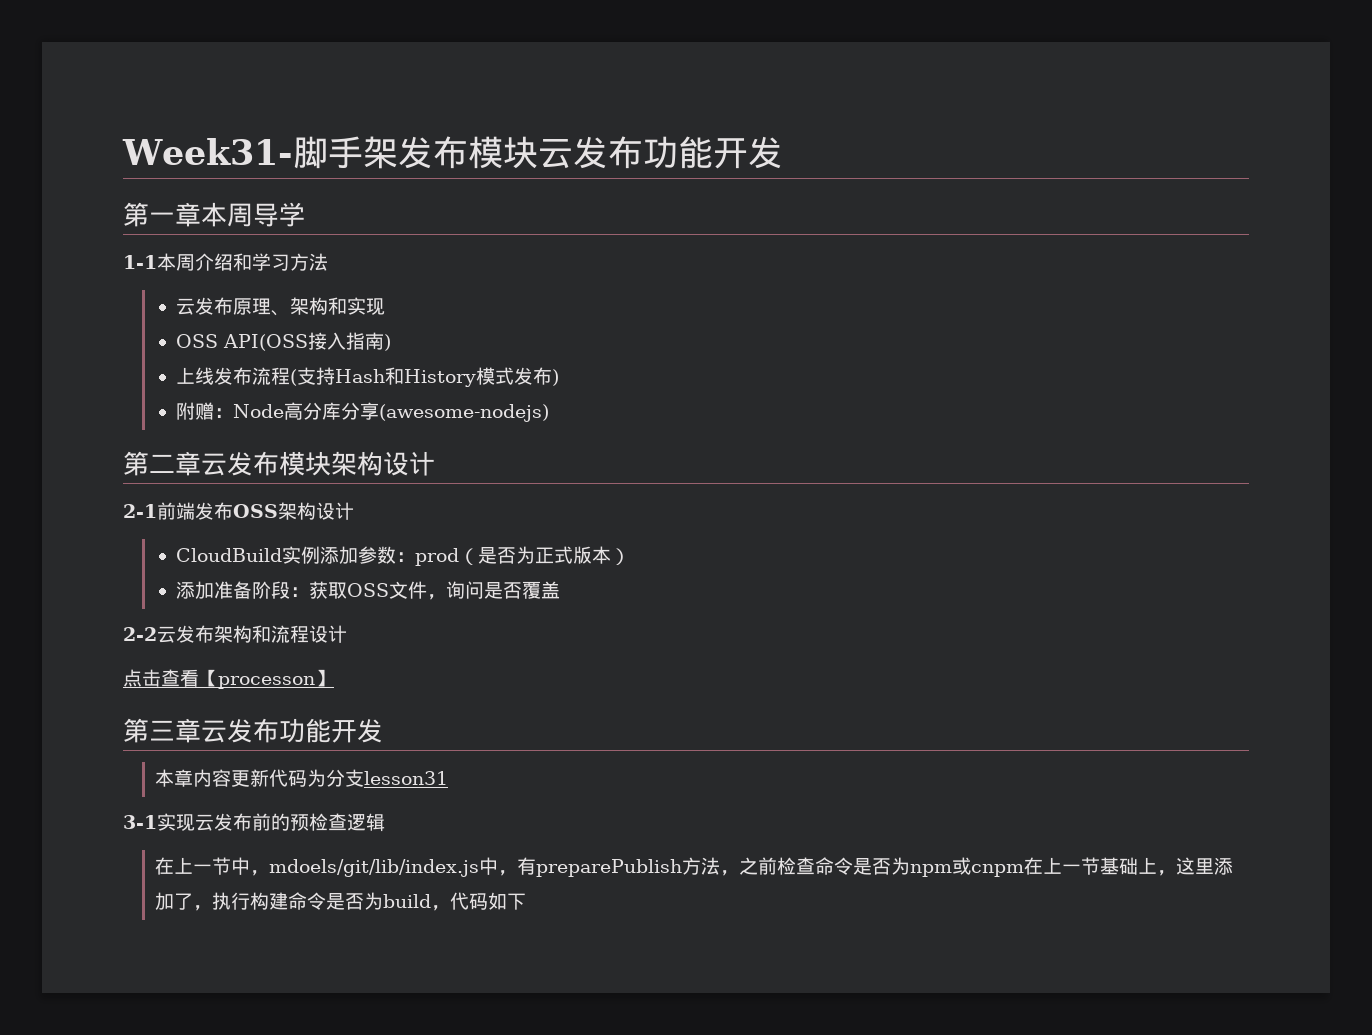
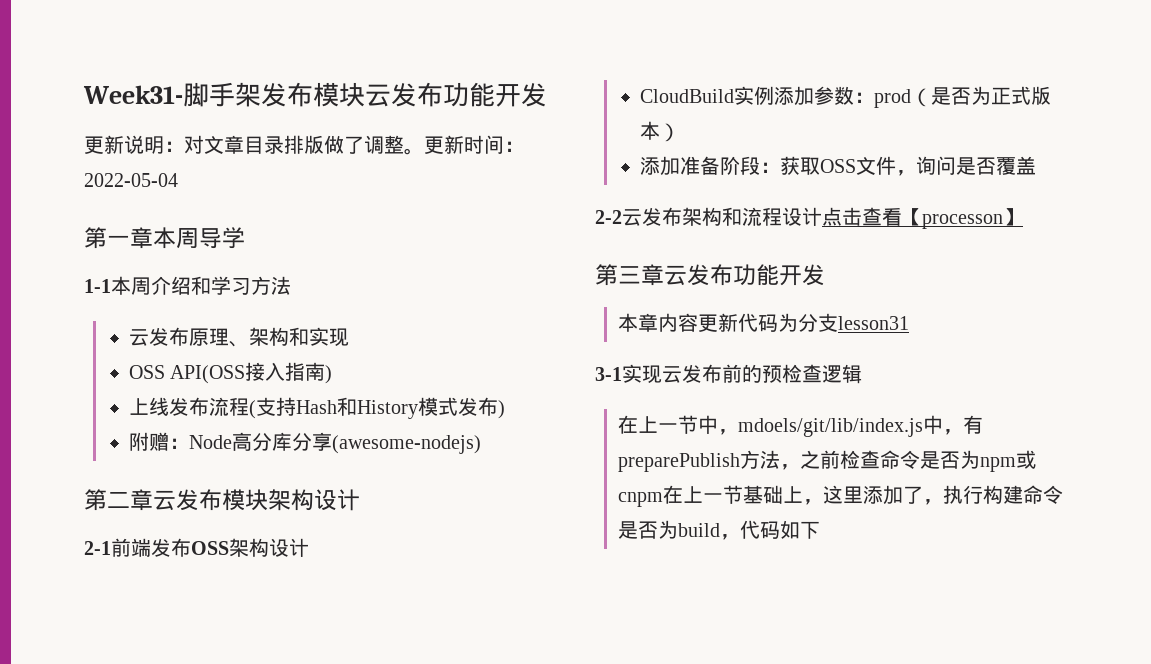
(783, 152) none -> [84,135,524,155] [84,173,178,187] // 更新说明：对文章目录排版做了调整。更新时间：2022-05-04
(347, 634) // -> (822, 216) none

